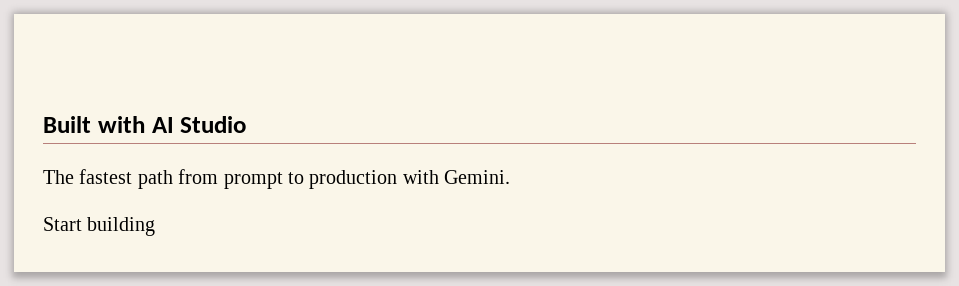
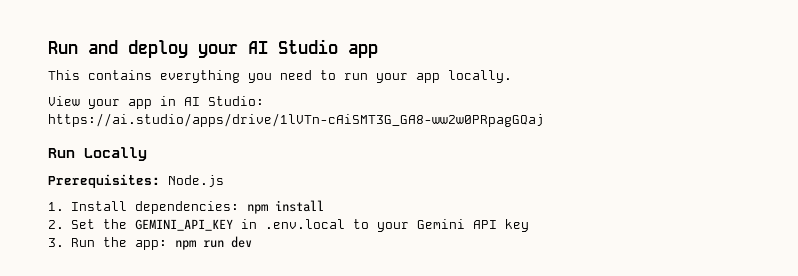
[43,116,247,133] [43,169,511,189] [43,217,156,236] Built with AI Studio // The fastest path from prompt to production with Gemini. // Start building -> [48,39,378,58] [48,70,512,83] [48,96,264,109] [48,113,544,127] [48,147,147,161] [48,174,224,188] [48,200,324,214] [48,219,529,232] [48,236,252,250] Run and deploy your AI Studio app // This contains everything you need to run your app locally. // View your app in AI Studio: https://ai.studio/apps/drive/1lVTn-cAiSMT3G_GA8-ww2w0PRpagGQaj // Run Locally // Prerequisites: Node.js // 1. Install dependencies: npm install // 2. Set the GEMINI_API_KEY in .env.local to your Gemini API key // 3. Run the app: npm run dev

